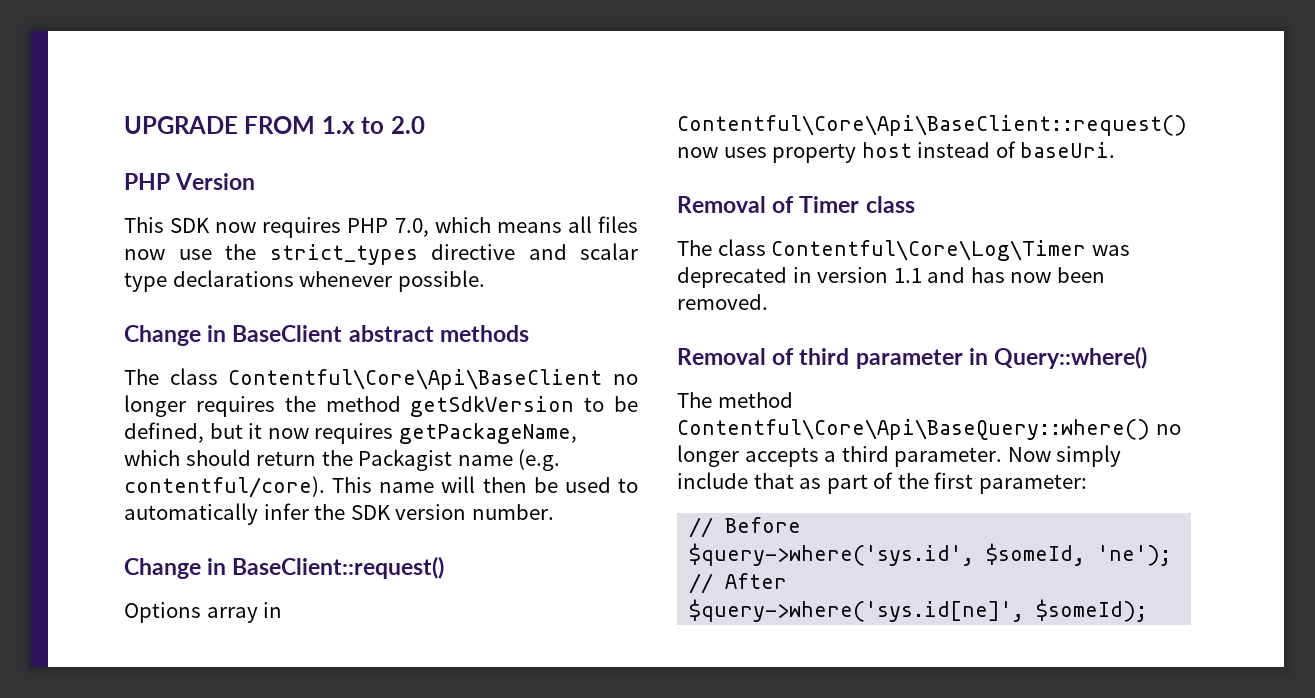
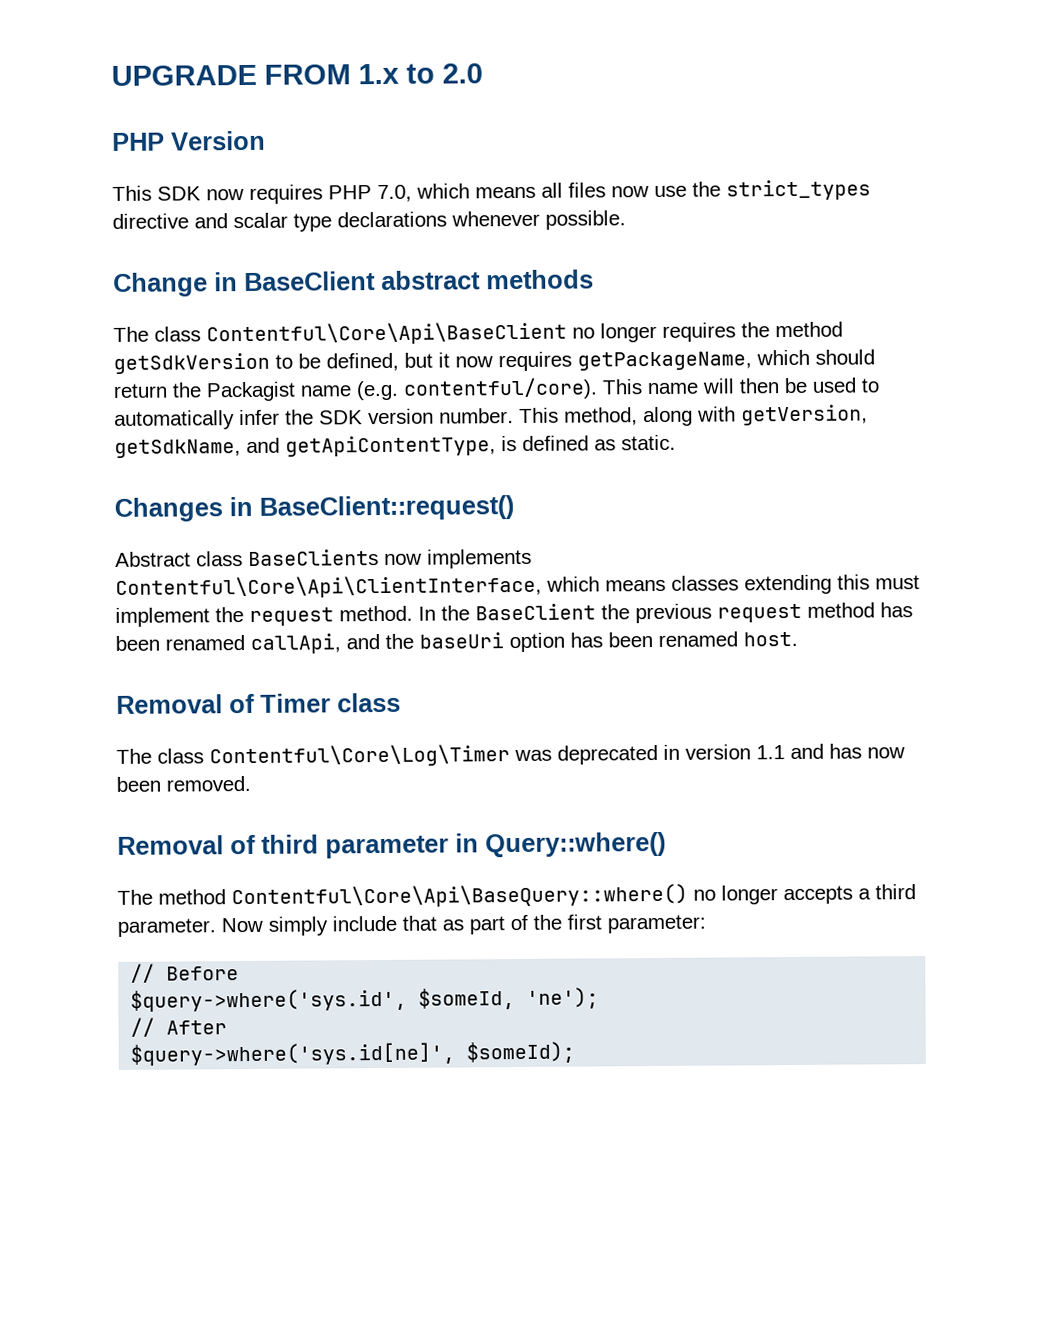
[124,556,445,579] [124,602,283,623] [677,115,1187,136] [677,141,1116,163] // Change in BaseClient::request() // Options array in Contentful\Core\Api\BaseClient::request() now uses property host instead of baseUri. -> [519,404,868,427] [114,434,676,458] [114,495,514,522] [115,548,532,569] [115,574,920,599] [115,602,913,627] [115,631,798,654] This method, along with getVersion, getSdkName, and getApiContentType, is defined as static. // Changes in BaseClient::request() // Abstract class BaseClients now implements Contentful\Core\Api\ClientInterface, which means classes extending this must implement the request method. In the BaseClient the previous request method has been renamed callApi, and the baseUri option has been renamed host.

